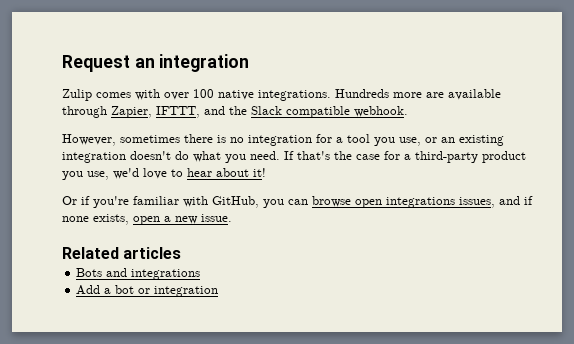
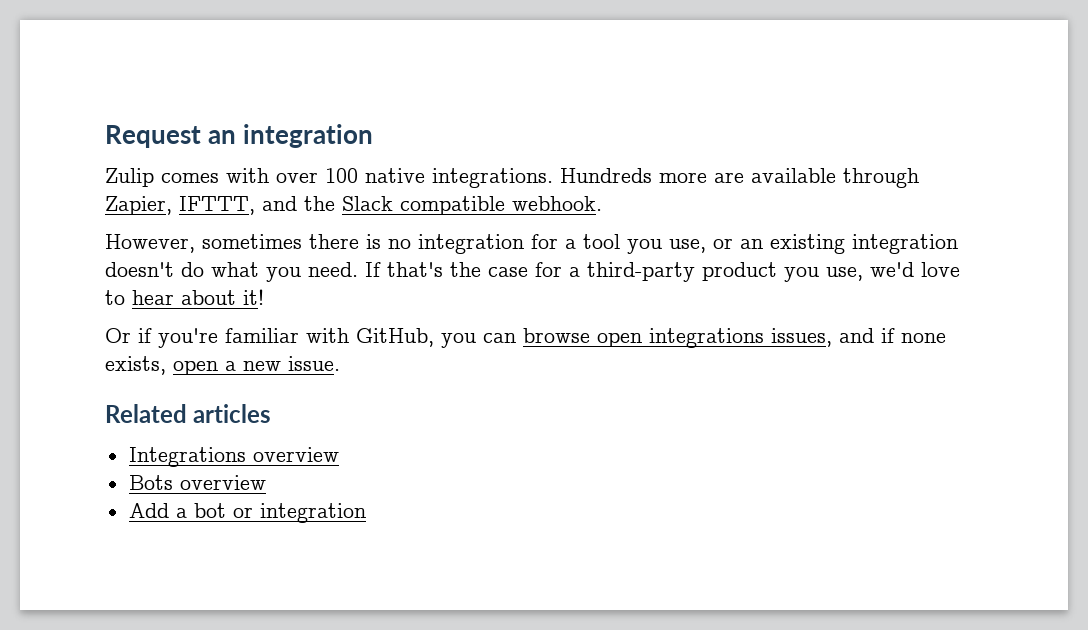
(182, 253) none -> [128,447,339,467] // Integrations overview
[106,268,201,280] and integrations -> [179,475,266,490] overview

